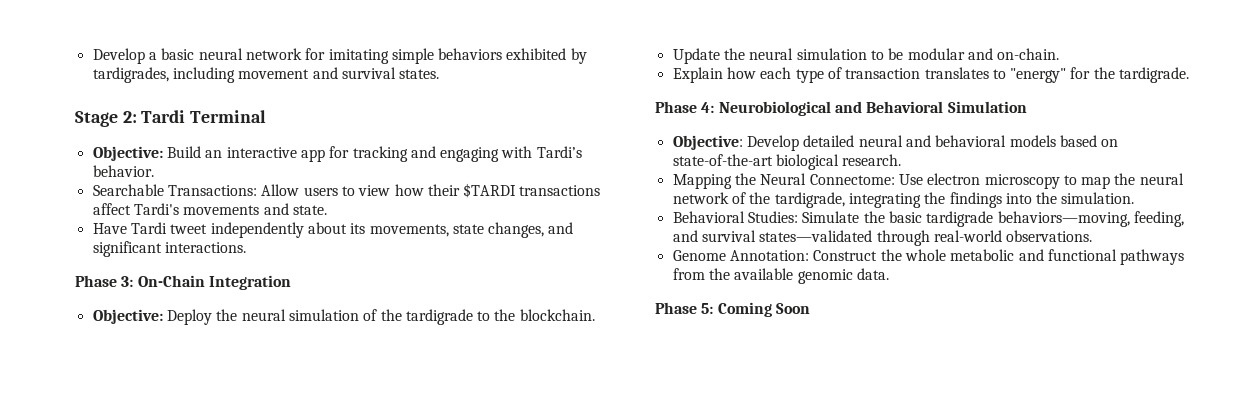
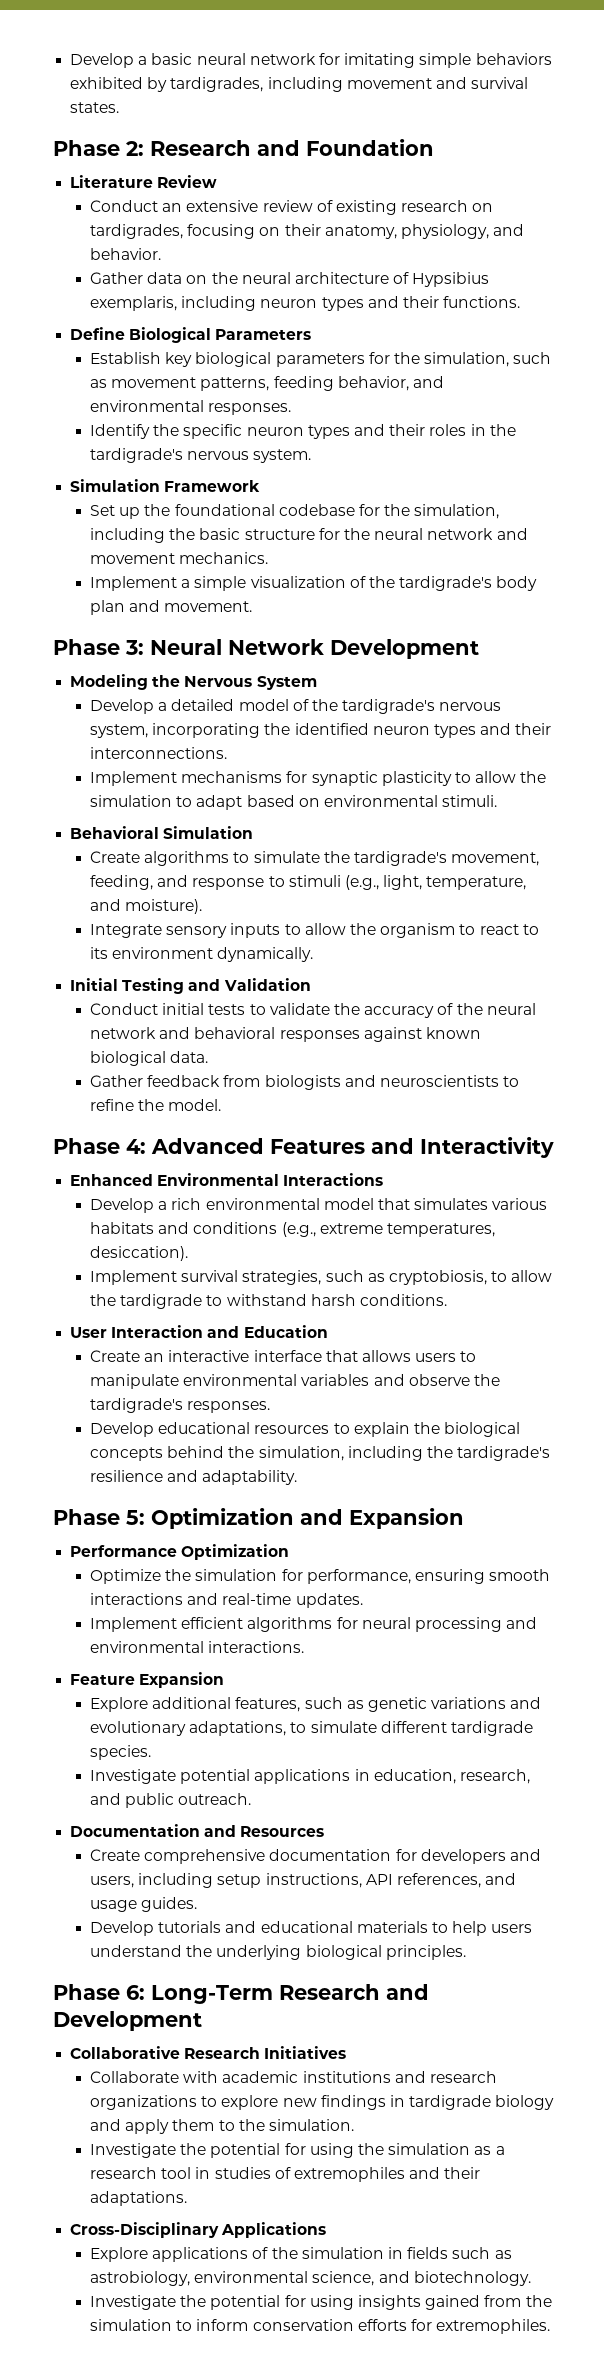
[75,110,267,127] [92,146,582,162] [92,165,154,177] [92,183,601,198] [92,203,327,215] [92,222,574,238] [92,241,246,257] [75,275,291,290] [92,309,595,325] [672,48,1060,64] [672,67,1190,83] [655,101,1027,116] [672,135,1119,151] [672,154,902,170] [672,173,1184,189] [672,192,1135,208] [672,211,1184,227] [672,230,1093,246] [672,249,1185,265] [672,268,889,284] [655,302,810,317] Stage 2: Tardi Terminal // Objective: Build an interactive app for tracking and engaging with Tardi’s behavior. // Searchable Transactions: Allow users to view how their $TARDI transactions affect Tardi's movements and state. // Have Tardi tweet independently about its movements, state changes, and significant interactions. // Phase 3: On-Chain Integration // Objective: Deploy the neural simulation of the tardigrade to the blockchain. // Update the neural simulation to be modular and on-chain. // Explain how each type of transaction translates to "energy" for the tardigrade. // Phase 4: Neurobiological and Behavioral Simulation // Objective: Develop detailed neural and behavioral models based on state-of-the-art biological research. // Mapping the Neural Connectome: Use electron microscopy to map the neural network of the tardigrade, integrating the findings into the simulation. // Behavioral Studies: Simulate the basic tardigrade behaviors—moving, feeding, and survival states—validated through real-world observations. // Genome Annotation: Construct the whole metabolic and functional pathways from the available genomic data. // Phase 5: Coming Soon -> [53,139,434,156] [70,175,218,188] [90,200,494,215] [90,224,525,239] [90,248,162,260] [90,272,490,287] [90,296,521,311] [70,327,312,343] [90,352,552,367] [90,376,444,391] [90,400,292,415] [90,424,516,439] [90,448,312,463] [70,479,261,492] [90,504,500,519] [90,528,528,543] [90,552,269,564] [90,576,538,591] [90,600,253,615] [53,639,479,659] [70,674,317,690] [90,699,502,714] [90,723,552,738] [90,747,228,759] [90,771,547,786] [90,795,498,810] [70,826,254,839] [90,851,540,866] [90,875,527,890] [90,899,203,914] [90,923,539,938] [90,947,314,962] [70,978,311,994] [90,1003,536,1018] [90,1027,481,1042] [90,1051,209,1066] [90,1075,520,1090] [90,1099,222,1111] [53,1137,554,1158] [70,1173,384,1186] [90,1198,548,1213] [90,1222,495,1237] [90,1246,189,1261] [90,1270,553,1285] [90,1294,447,1309] [70,1325,328,1338] [90,1350,477,1362] [90,1374,500,1389] [90,1398,271,1413] [90,1422,521,1437] [90,1446,551,1461] [90,1470,298,1485] [53,1508,464,1529] [70,1544,290,1560] [90,1569,551,1584] [90,1593,363,1608] [90,1617,538,1632] [90,1641,305,1653] [70,1672,225,1688] [90,1697,542,1712] [90,1721,533,1736] [90,1745,152,1760] [90,1769,530,1784] [90,1793,252,1808] [70,1824,325,1837] [90,1849,541,1864] [90,1873,517,1888] [90,1897,198,1912] [90,1921,533,1936] [90,1945,466,1960] [53,1984,429,2004] [53,2011,202,2031] [70,2046,347,2059] [90,2071,497,2083] [90,2095,555,2110] [90,2119,354,2134] [90,2143,505,2158] [90,2167,481,2182] [90,2191,188,2206] [70,2222,327,2238] [90,2247,512,2262] [90,2271,531,2286] [90,2295,552,2310] [90,2319,551,2334] Phase 2: Research and Foundation // Literature Review // Conduct an extensive review of existing research on tardigrades, focusing on their anatomy, physiology, and behavior. // Gather data on the neural architecture of Hypsibius exemplaris, including neuron types and their functions. // Define Biological Parameters // Establish key biological parameters for the simulation, such as movement patterns, feeding behavior, and environmental responses. // Identify the specific neuron types and their roles in the tardigrade's nervous system. // Simulation Framework // Set up the foundational codebase for the simulation, including the basic structure for the neural network and movement mechanics. // Implement a simple visualization of the tardigrade's body plan and movement. // Phase 3: Neural Network Development // Modeling the Nervous System // Develop a detailed model of the tardigrade's nervous system, incorporating the identified neuron types and their interconnections. // Implement mechanisms for synaptic plasticity to allow the simulation to adapt based on environmental stimuli. // Behavioral Simulation // Create algorithms to simulate the tardigrade's movement, feeding, and response to stimuli (e.g., light, temperature, and moisture). // Integrate sensory inputs to allow the organism to react to its environment dynamically. // Initial Testing and Validation // Conduct initial tests to validate the accuracy of the neural network and behavioral responses against known biological data. // Gather feedback from biologists and neuroscientists to refine the model. // Phase 4: Advanced Features and Interactivity // Enhanced Environmental Interactions // Develop a rich environmental model that simulates various habitats and conditions (e.g., extreme temperatures, desiccation). // Implement survival strategies, such as cryptobiosis, to allow the tardigrade to withstand harsh conditions. // User Interaction and Education // Create an interactive interface that allows users to manipulate environmental variables and observe the tardigrade's responses. // Develop educational resources to explain the biological concepts behind the simulation, including the tardigrade's resilience and adaptability. // Phase 5: Optimization and Expansion // Performance Optimization // Optimize the simulation for performance, ensuring smooth interactions and real-time updates. // Implement efficient algorithms for neural processing and environmental interactions. // Feature Expansion // Explore additional features, such as genetic variations and evolutionary adaptations, to simulate different tardigrade species. // Investigate potential applications in education, research, and public outreach. // Documentation and Resources // Create comprehensive documentation for developers and users, including setup instructions, API references, and usage guides. // Develop tutorials and educational materials to help users understand the underlying biological principles. // Phase 6: Long-Term Research and Development // Collaborative Research Initiatives // Collaborate with academic institutions and research organizations to explore new findings in tardigrade biology and apply them to the simulation. // Investigate the potential for using the simulation as a research tool in studies of extremophiles and their adaptations. // Cross-Disciplinary Applications // Explore applications of the simulation in fields such as astrobiology, environmental science, and biotechnology. // Investigate the potential for using insights gained from the simulation to inform conservation efforts for extremophiles.

